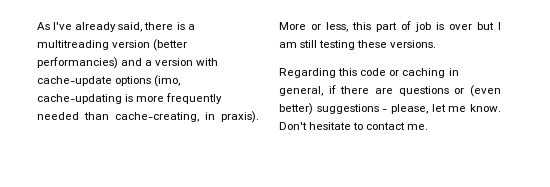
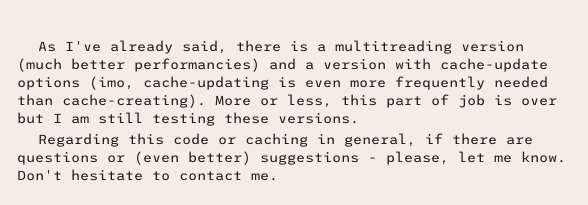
[153,39,188,51] (better -> [17,58,125,72] (much better
(134, 98) none -> [305,80,341,88] even
[115,111,259,123] cache-creating, in praxis). -> [62,94,206,108] cache-creating).

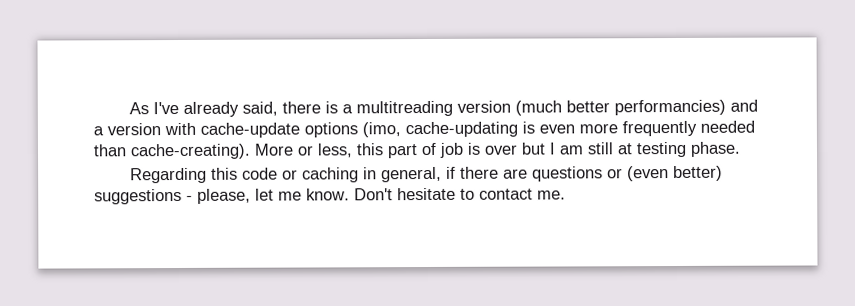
[152,112,359,126] testing these versions. -> [617,141,741,158] at testing phase.

